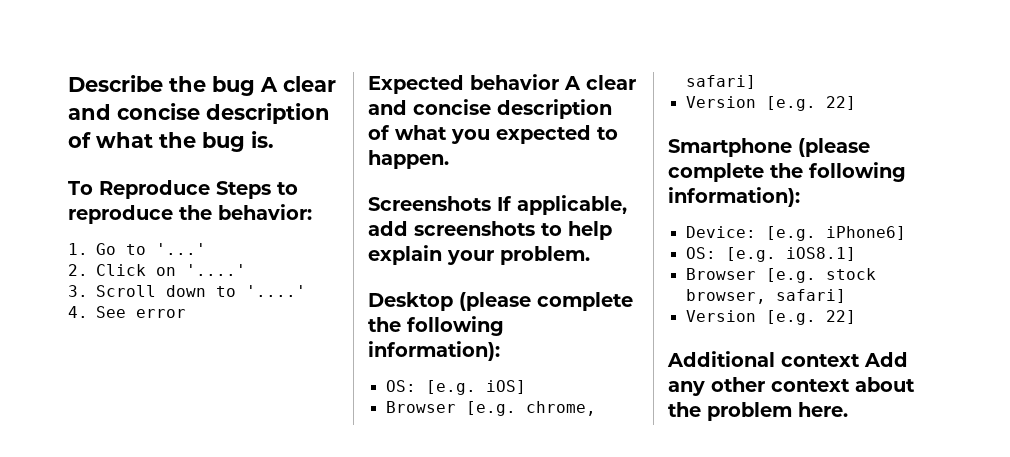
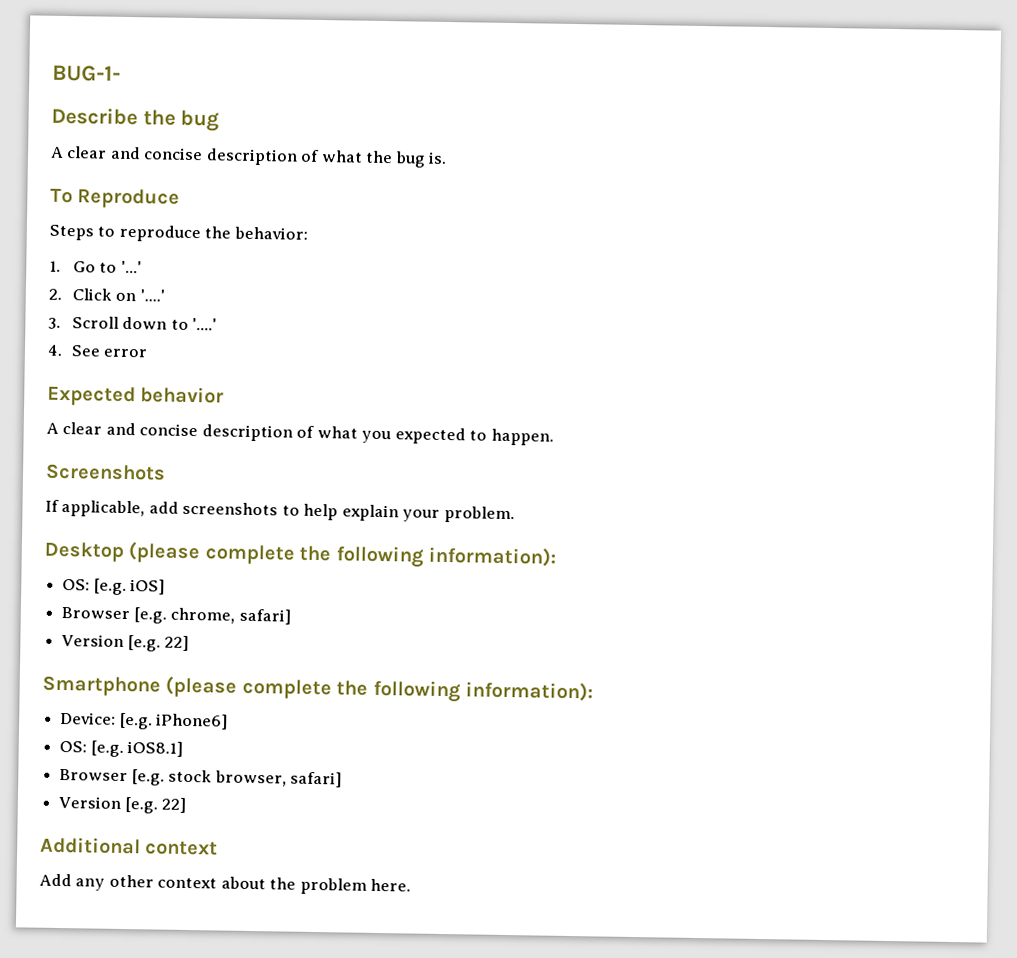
(68, 83) none -> [52,64,121,82] BUG-1- //
(255, 86) none -> (220, 120) //
(210, 189) none -> (181, 198) //
(559, 82) none -> (225, 395) //
(491, 203) none -> (166, 472) //
(860, 360) none -> (219, 848) //

